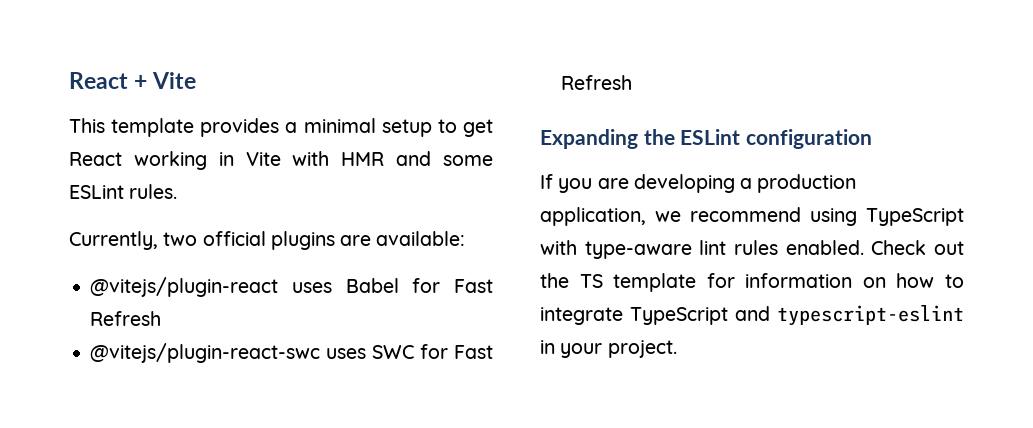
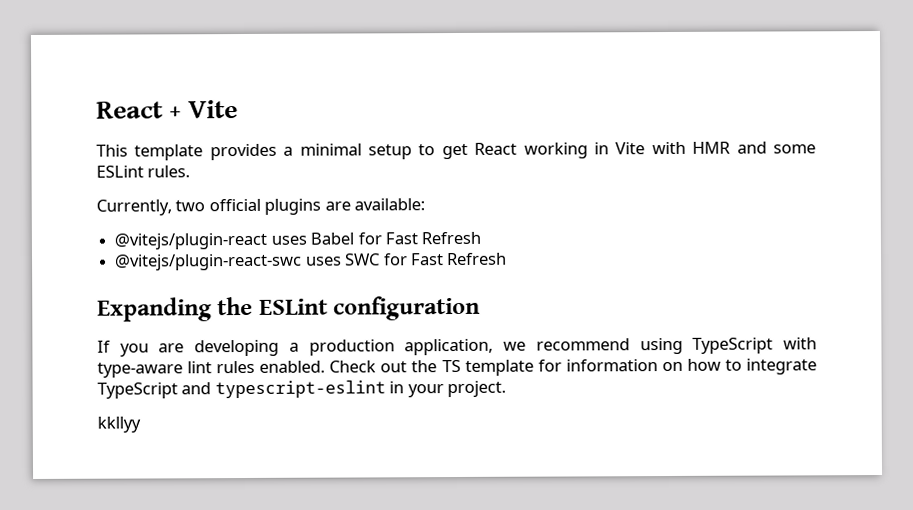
(677, 349) none -> [97,416,141,433] // kkllyy

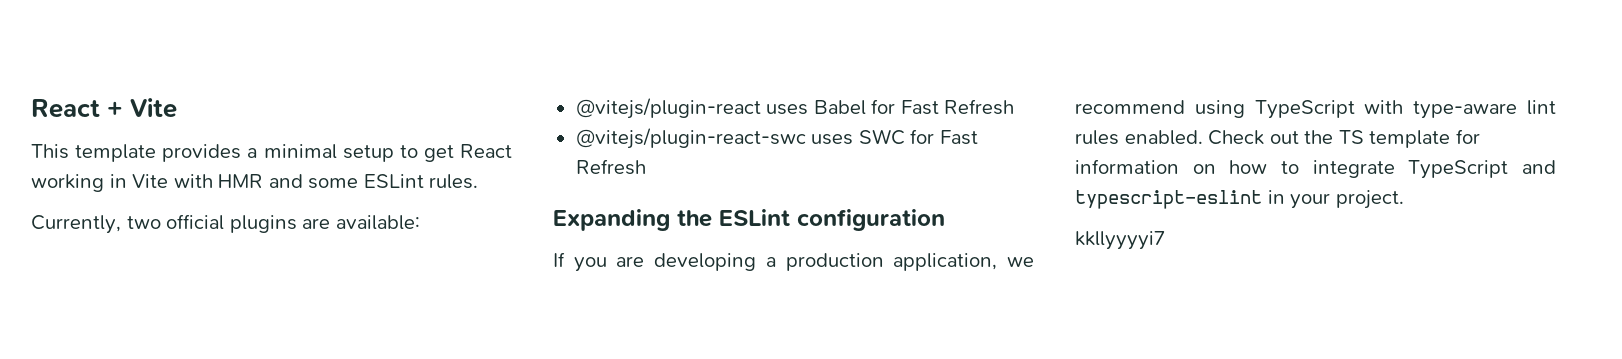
[97,416,141,433] kkllyy -> [1075,231,1165,250] kkllyyyyi7

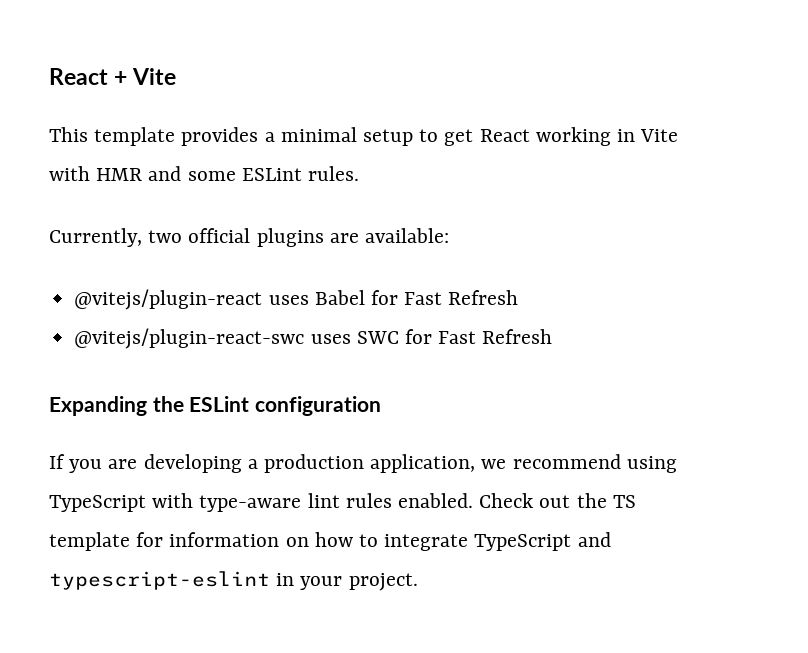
[1075,231,1165,250] // kkllyyyyi7 -> (418, 582) none

